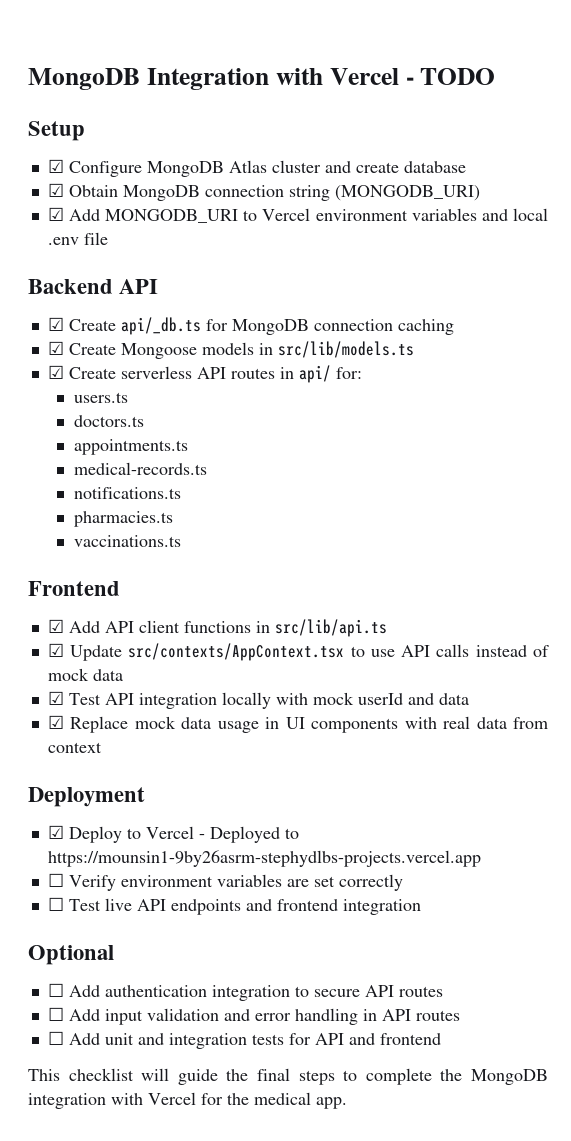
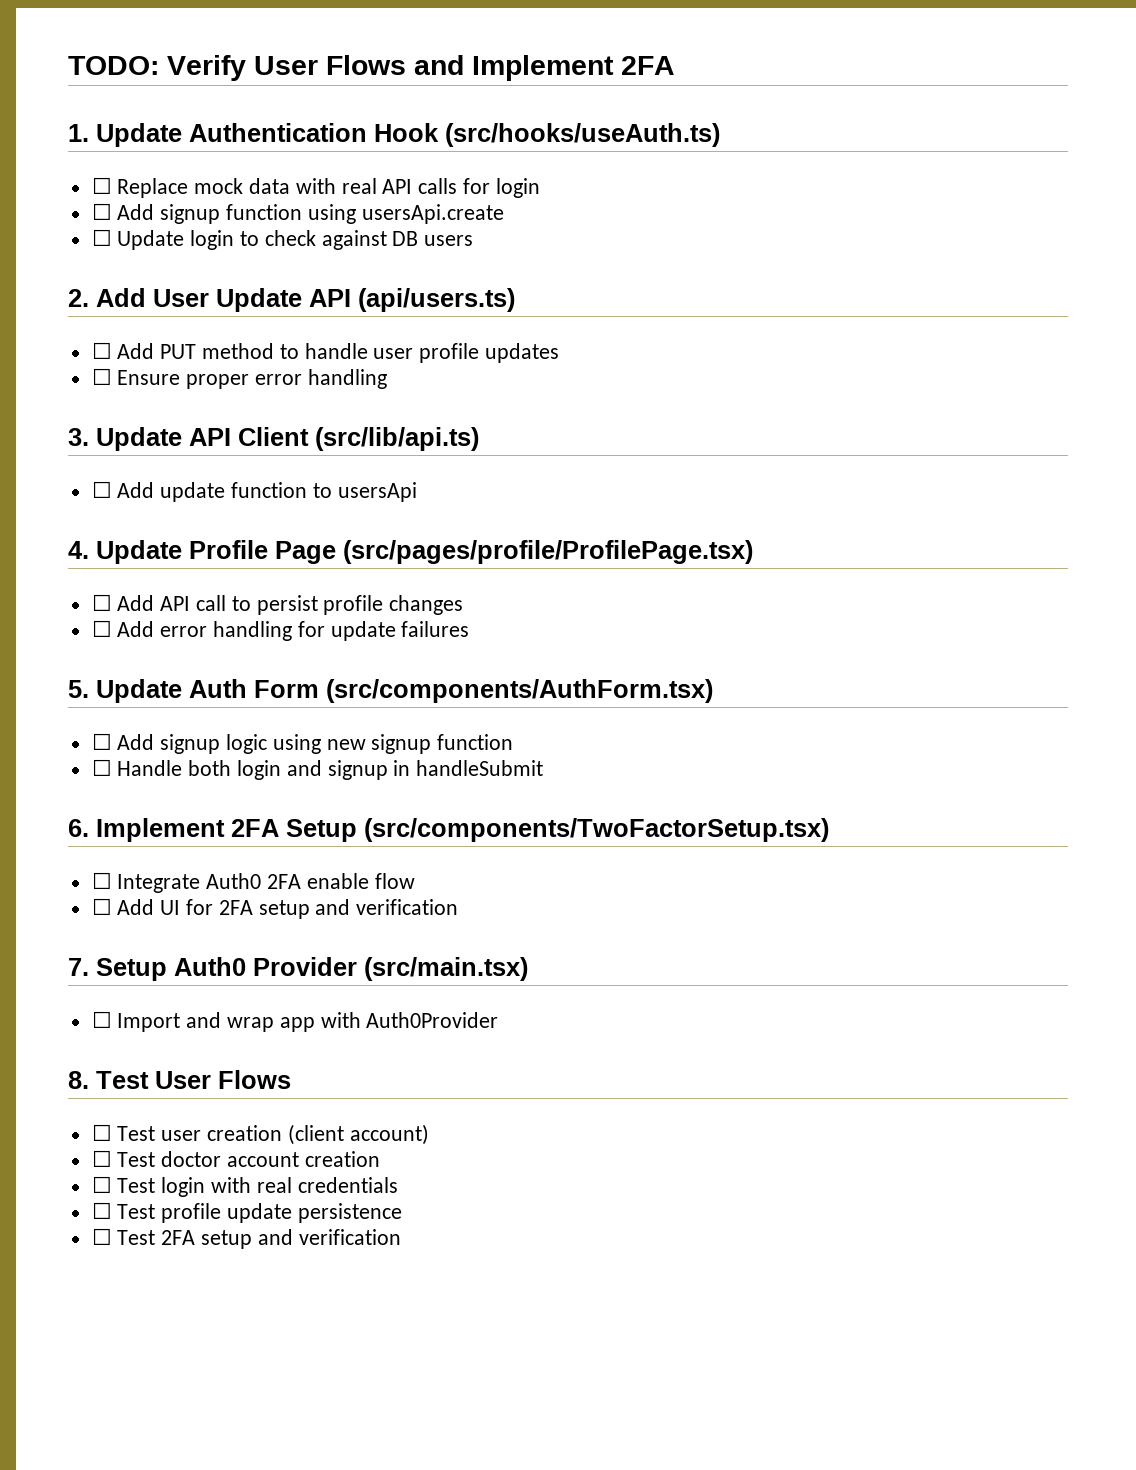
[28,68,496,90] [28,121,85,141] [47,159,466,177] [47,183,480,201] [47,207,548,223] [47,232,108,245] [28,279,159,294] [47,317,454,335] [47,341,414,359] [47,365,362,383] [73,392,128,403] [73,415,144,427] [73,439,188,455] [73,462,207,475] [73,487,181,499] [73,511,173,527] [73,535,181,547] [28,581,120,596] [47,619,387,637] [47,643,549,661] [47,668,123,681] [47,691,469,709] [47,715,549,733] [47,742,102,753] [28,787,145,807] [47,825,299,843] [47,850,481,867] [47,873,403,891] [47,897,421,915] [28,945,114,965] [47,983,443,1001] [47,1007,460,1025] [47,1031,441,1049] [28,1068,549,1085] [28,1092,347,1109] MongoDB Integration with Vercel - TODO // Setup // ☑ Configure MongoDB Atlas cluster and create database // ☑ Obtain MongoDB connection string (MONGODB_URI) // ☑ Add MONGODB_URI to Vercel environment variables and local .env file // Backend API // ☑ Create api/_db.ts for MongoDB connection caching // ☑ Create Mongoose models in src/lib/models.ts // ☑ Create serverless API routes in api/ for: // users.ts // doctors.ts // appointments.ts // medical-records.ts // notifications.ts // pharmacies.ts // vaccinations.ts // Frontend // ☑ Add API client functions in src/lib/api.ts // ☑ Update src/contexts/AppContext.tsx to use API calls instead of mock data // ☑ Test API integration locally with mock userId and data // ☑ Replace mock data usage in UI components with real data from context // Deployment // ☑ Deploy to Vercel - Deployed to https://mounsin1-9by26asrm-stephydlbs-projects.vercel.app // ☐ Verify environment variables are set correctly // ☐ Test live API endpoints and frontend integration // Optional // ☐ Add authentication integration to secure API routes // ☐ Add input validation and error handling in API routes // ☐ Add unit and integration tests for API and frontend // This checklist will guide the final steps to complete the MongoDB integration with Vercel for the medical app. -> [68,55,675,81] [68,123,720,147] [91,177,540,198] [91,203,504,224] [91,229,474,250] [68,288,515,312] [91,342,560,363] [91,368,387,389] [68,427,479,451] [91,481,417,502] [68,540,753,564] [91,594,464,615] [91,620,470,641] [68,679,713,703] [91,733,514,754] [91,759,544,780] [68,818,829,842] [91,872,415,893] [91,898,459,919] [68,957,528,981] [91,1011,499,1032] [68,1070,291,1089] [91,1124,429,1145] [91,1150,380,1167] [91,1176,398,1197] [91,1202,402,1223] [91,1228,401,1249] TODO: Verify User Flows and Implement 2FA // 1. Update Authentication Hook (src/hooks/useAuth.ts) // ☐ Replace mock data with real API calls for login // ☐ Add signup function using usersApi.create // ☐ Update login to check against DB users // 2. Add User Update API (api/users.ts) // ☐ Add PUT method to handle user profile updates // ☐ Ensure proper error handling // 3. Update API Client (src/lib/api.ts) // ☐ Add update function to usersApi // 4. Update Profile Page (src/pages/profile/ProfilePage.tsx) // ☐ Add API call to persist profile changes // ☐ Add error handling for update failures // 5. Update Auth Form (src/components/AuthForm.tsx) // ☐ Add signup logic using new signup function // ☐ Handle both login and signup in handleSubmit // 6. Implement 2FA Setup (src/components/TwoFactorSetup.tsx) // ☐ Integrate Auth0 2FA enable flow // ☐ Add UI for 2FA setup and verification // 7. Setup Auth0 Provider (src/main.tsx) // ☐ Import and wrap app with Auth0Provider // 8. Test User Flows // ☐ Test user creation (client account) // ☐ Test doctor account creation // ☐ Test login with real credentials // ☐ Test profile update persistence // ☐ Test 2FA setup and verification

